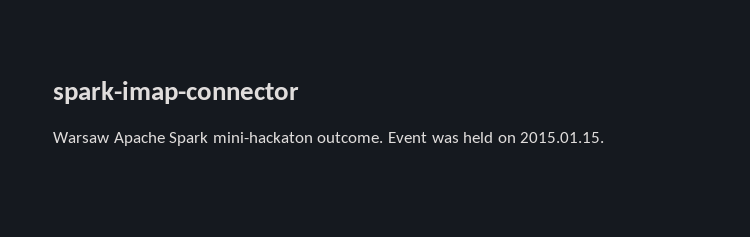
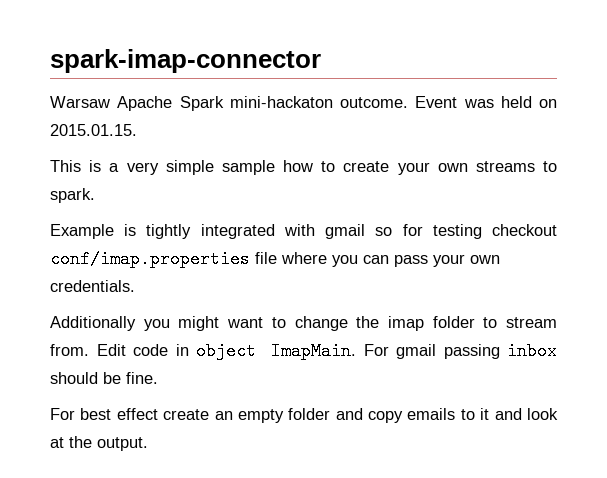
(605, 137) none -> [50,160,558,175] [50,188,95,203] [50,224,557,239] [50,250,500,268] [50,280,135,292] [50,316,557,331] [50,342,557,360] [50,372,158,384] [50,408,558,423] [50,436,148,451] // This is a very simple sample how to create your own streams to spark. // Example is tightly integrated with gmail so for testing checkout conf/imap.properties file where you can pass your own credentials. // Additionally you might want to change the imap folder to stream from. Edit code in object ImapMain. For gmail passing inbox should be fine. // For best effect create an empty folder and copy emails to it and look at the output.

